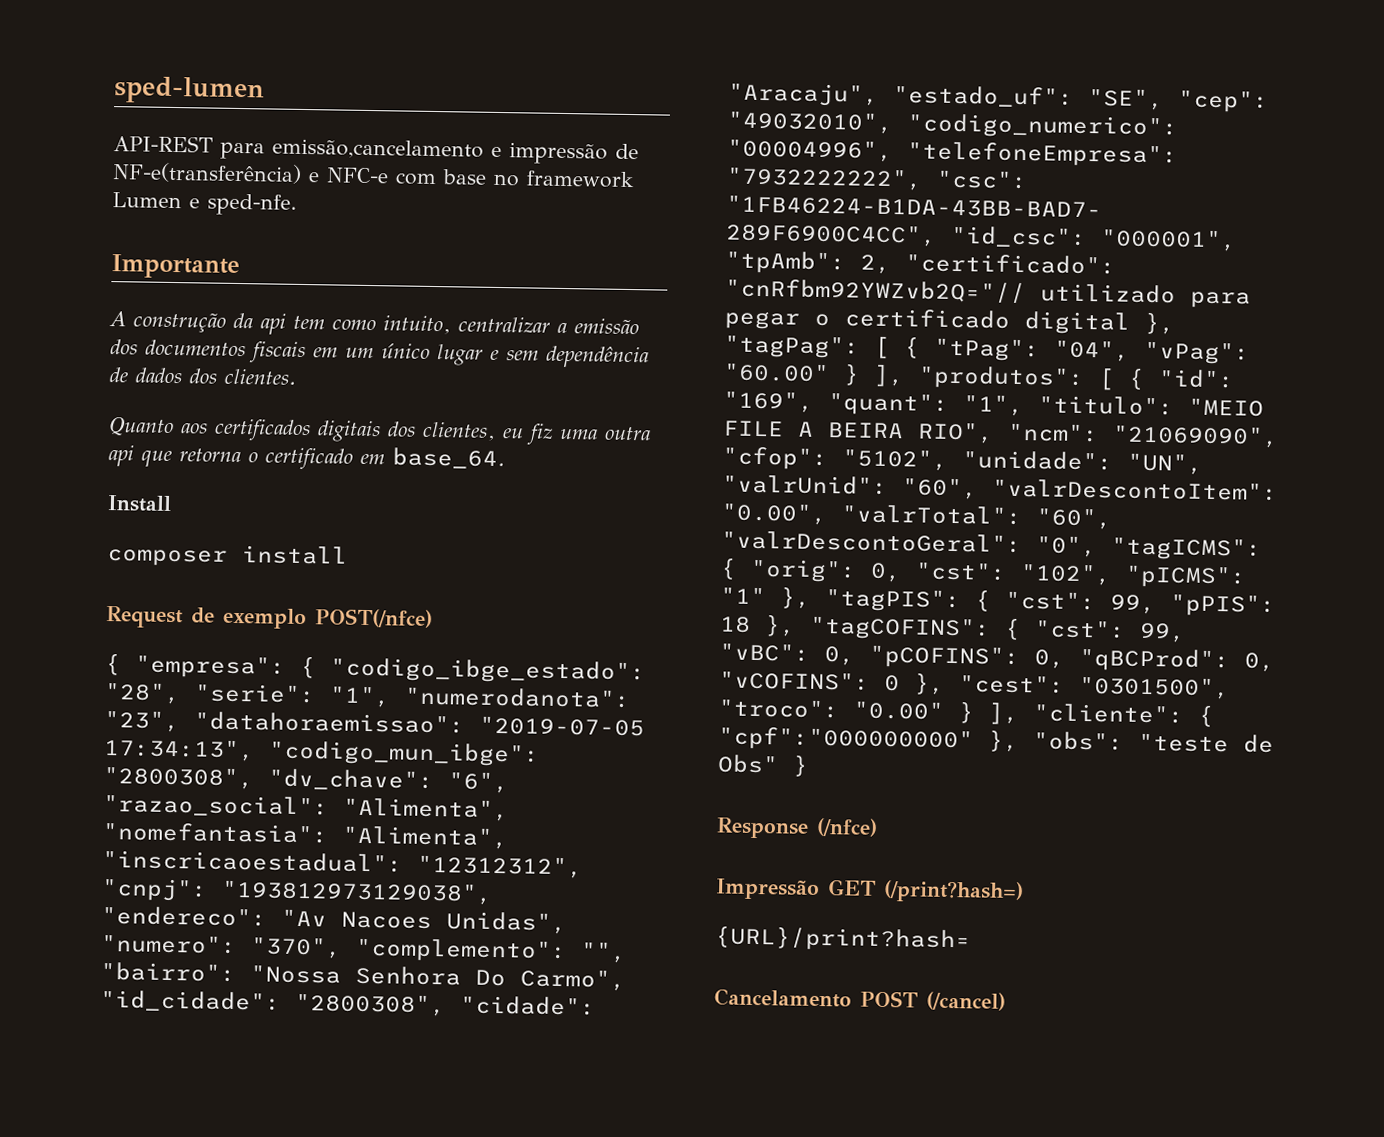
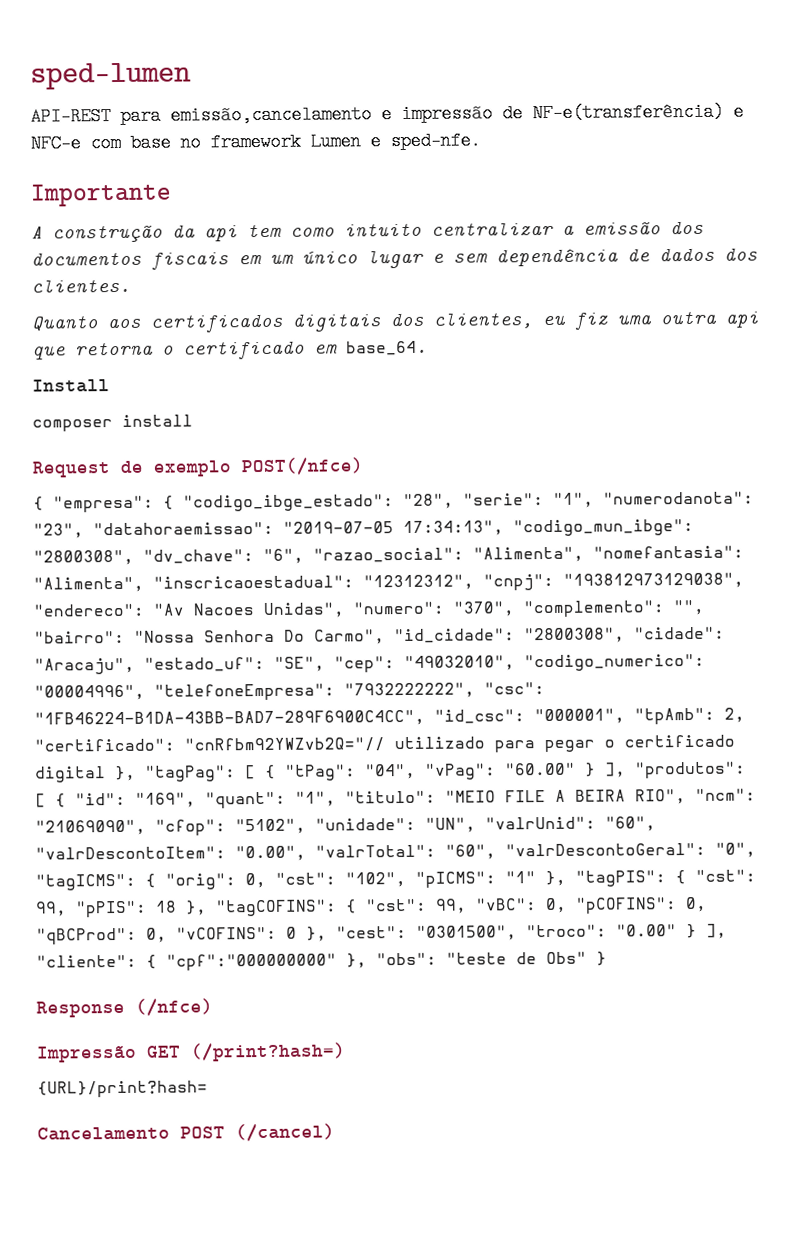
[383,315,451,335] intuito, -> [344,221,422,237] intuito

